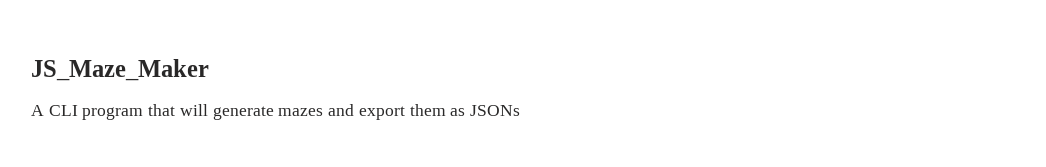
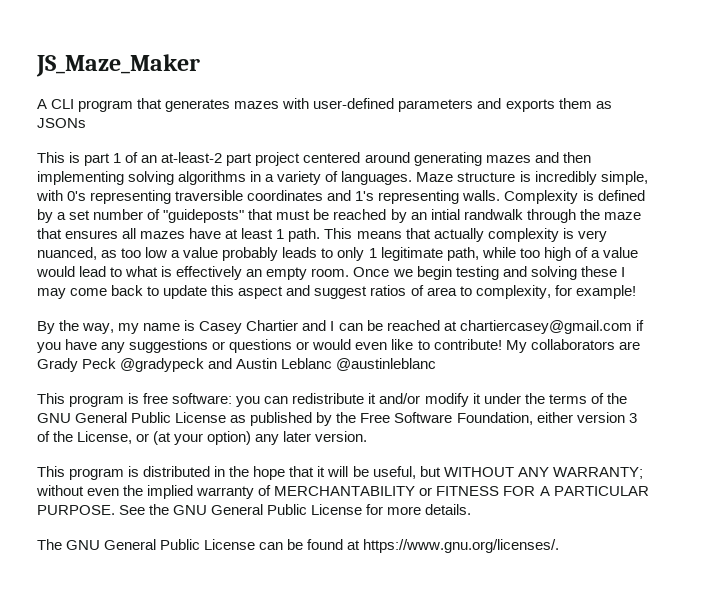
[179,104,520,120] will generate mazes and export them as JSONs -> [165,98,612,112] [37,118,86,128] [37,152,591,166] [37,171,648,185] [36,190,645,204] [37,209,641,223] [37,228,607,242] [37,247,638,261] [36,266,625,280] [37,285,636,299] [37,320,644,334] [37,339,640,353] [37,358,437,372] [37,393,627,407] [37,412,637,426] [37,431,368,445] [37,466,643,480] [36,485,649,499] [37,504,472,515] [37,539,560,553] generates mazes with user-defined parameters and exports them as JSONs // This is part 1 of an at-least-2 part project centered around generating mazes and then implementing solving algorithms in a variety of languages. Maze structure is incredibly simple, with 0's representing traversible coordinates and 1's representing walls. Complexity is defined by a set number of "guideposts" that must be reached by an intial randwalk through the maze that ensures all mazes have at least 1 path. This means that actually complexity is very nuanced, as too low a value probably leads to only 1 legitimate path, while too high of a value would lead to what is effectively an empty room. Once we begin testing and solving these I may come back to update this aspect and suggest ratios of area to complexity, for example! // By the way, my name is Casey Chartier and I can be reached at chartiercasey@gmail.com if you have any suggestions or questions or would even like to contribute! My collaborators are Grady Peck @gradypeck and Austin Leblanc @austinleblanc // This program is free software: you can redistribute it and/or modify it under the terms of the GNU General Public License as published by the Free Software Foundation, either version 3 of the License, or (at your option) any later version. // This program is distributed in the hope that it will be useful, but WITHOUT ANY WARRANTY; without even the implied warranty of MERCHANTABILITY or FITNESS FOR A PARTICULAR PURPOSE. See the GNU General Public License for more details. // The GNU General Public License can be found at https://www.gnu.org/licenses/.

